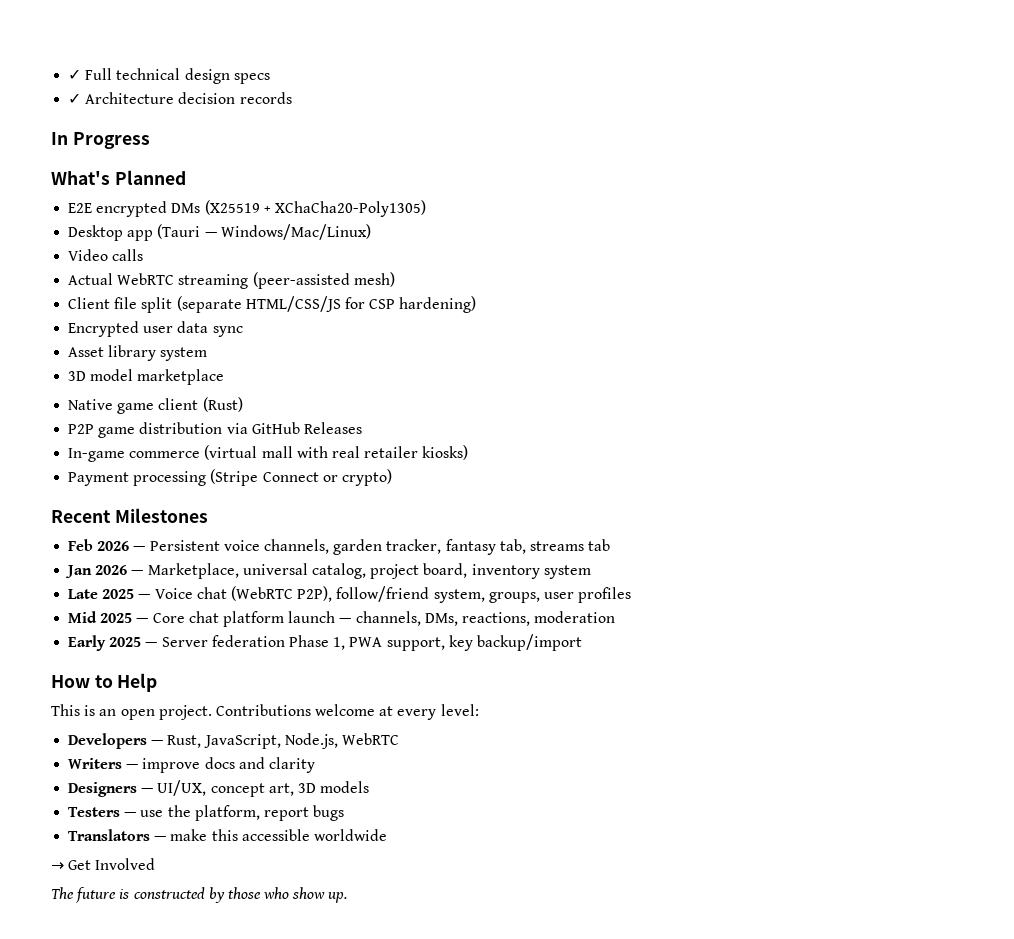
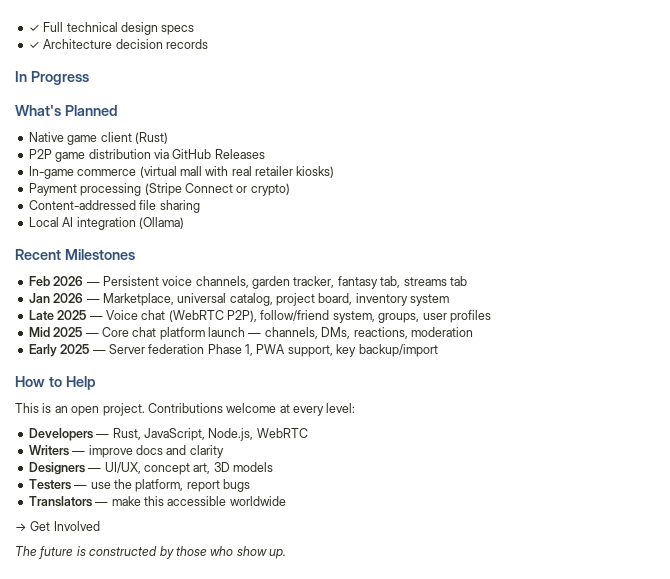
[68,200,426,217] [68,224,371,241] [68,249,144,261] [68,272,395,289] [68,296,477,313] [68,321,243,337] [68,345,208,361] [68,369,225,385] // E2E encrypted DMs (X25519 + XChaCha20-Poly1305) // Desktop app (Tauri — Windows/Mac/Linux) // Video calls // Actual WebRTC streaming (peer-assisted mesh) // Client file split (separate HTML/CSS/JS for CSP hardening) // Encrypted user data sync // Asset library system // 3D model marketplace -> (118, 110) none
(392, 477) none -> [28,200,200,213] [28,217,184,230] // Content-addressed file sharing // Local AI integration (Ollama)

